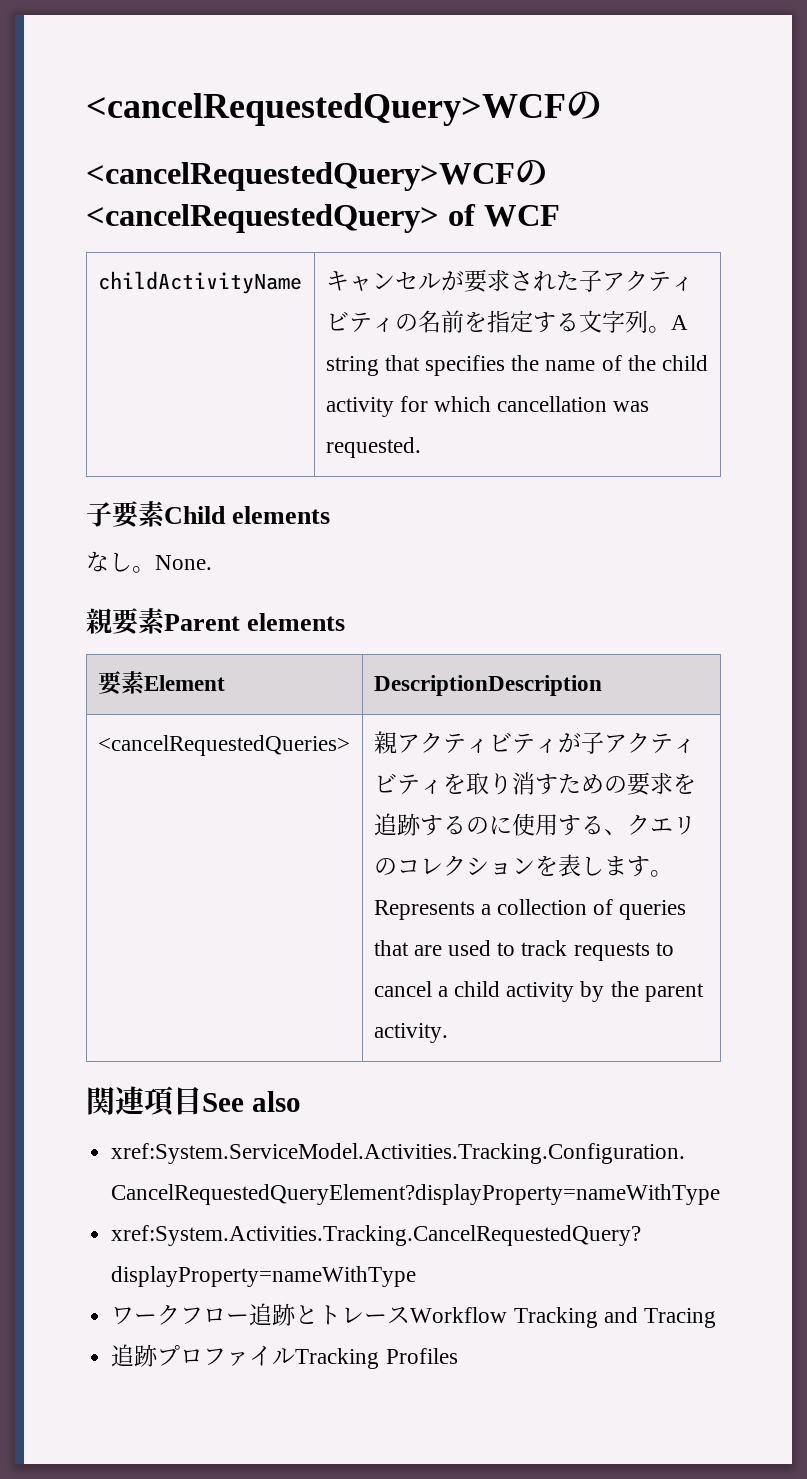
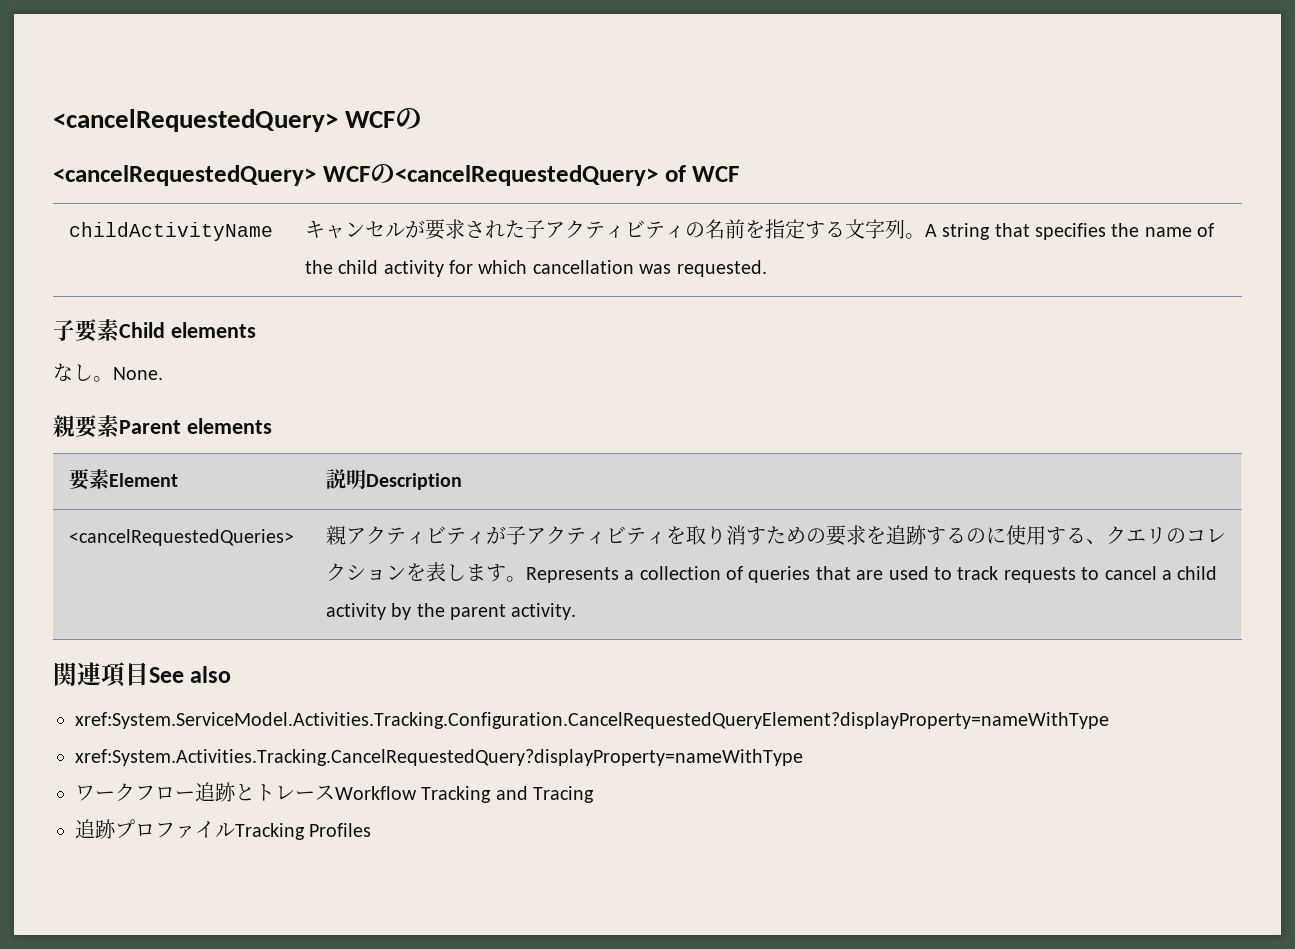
[86,93,566,126] <cancelRequestedQuery>WCF -> [53,109,396,132] <cancelRequestedQuery> WCF
[86,162,515,191] <cancelRequestedQuery>WCF -> [53,165,370,186] <cancelRequestedQuery> WCF
[373,675,602,696] DescriptionDescription -> [325,469,462,490] 説明Description

